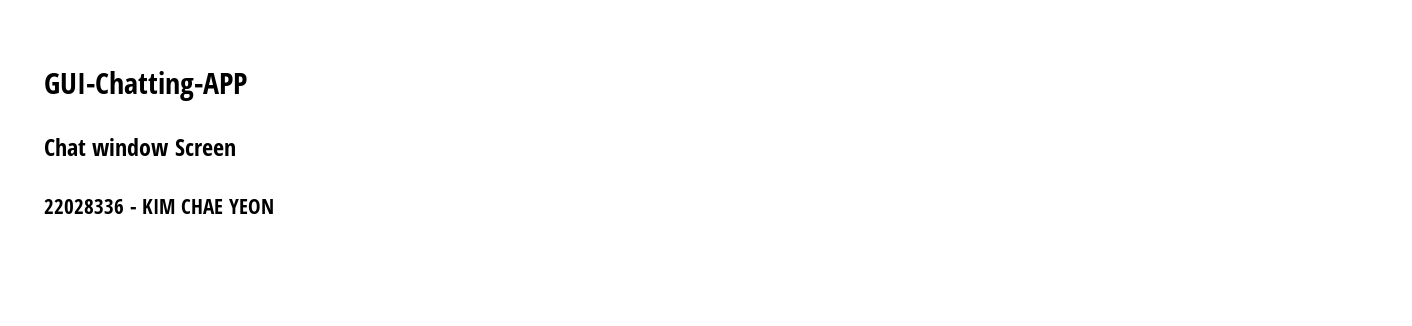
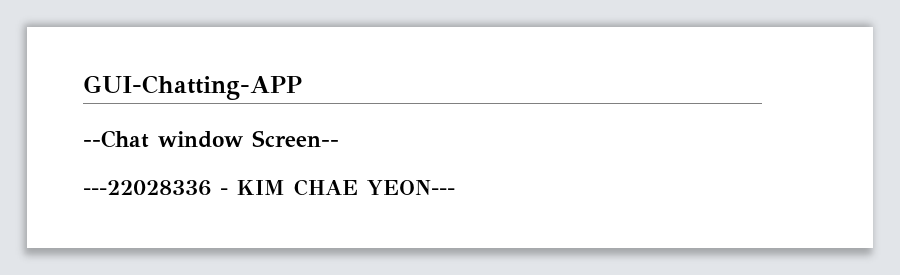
[44,138,236,156] [44,199,124,214] Chat window Screen // 22028336 -> [83,130,339,148] [83,180,211,196] --Chat window Screen-- // ---22028336
[228,199,274,214] YEON -> [367,180,455,195] YEON---

